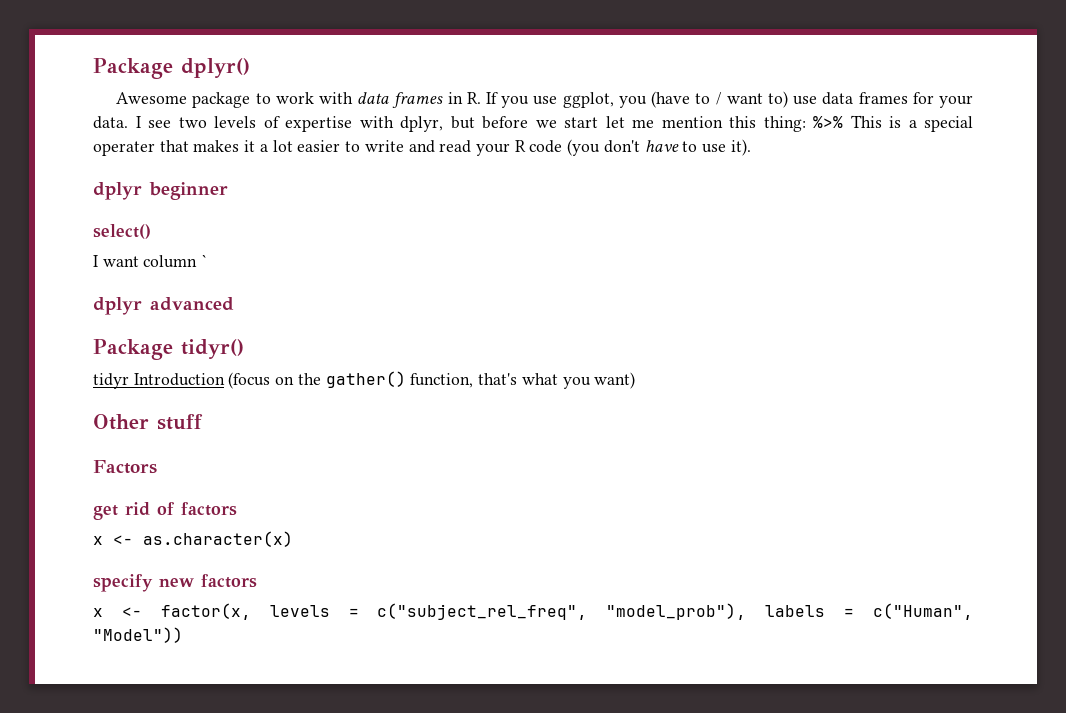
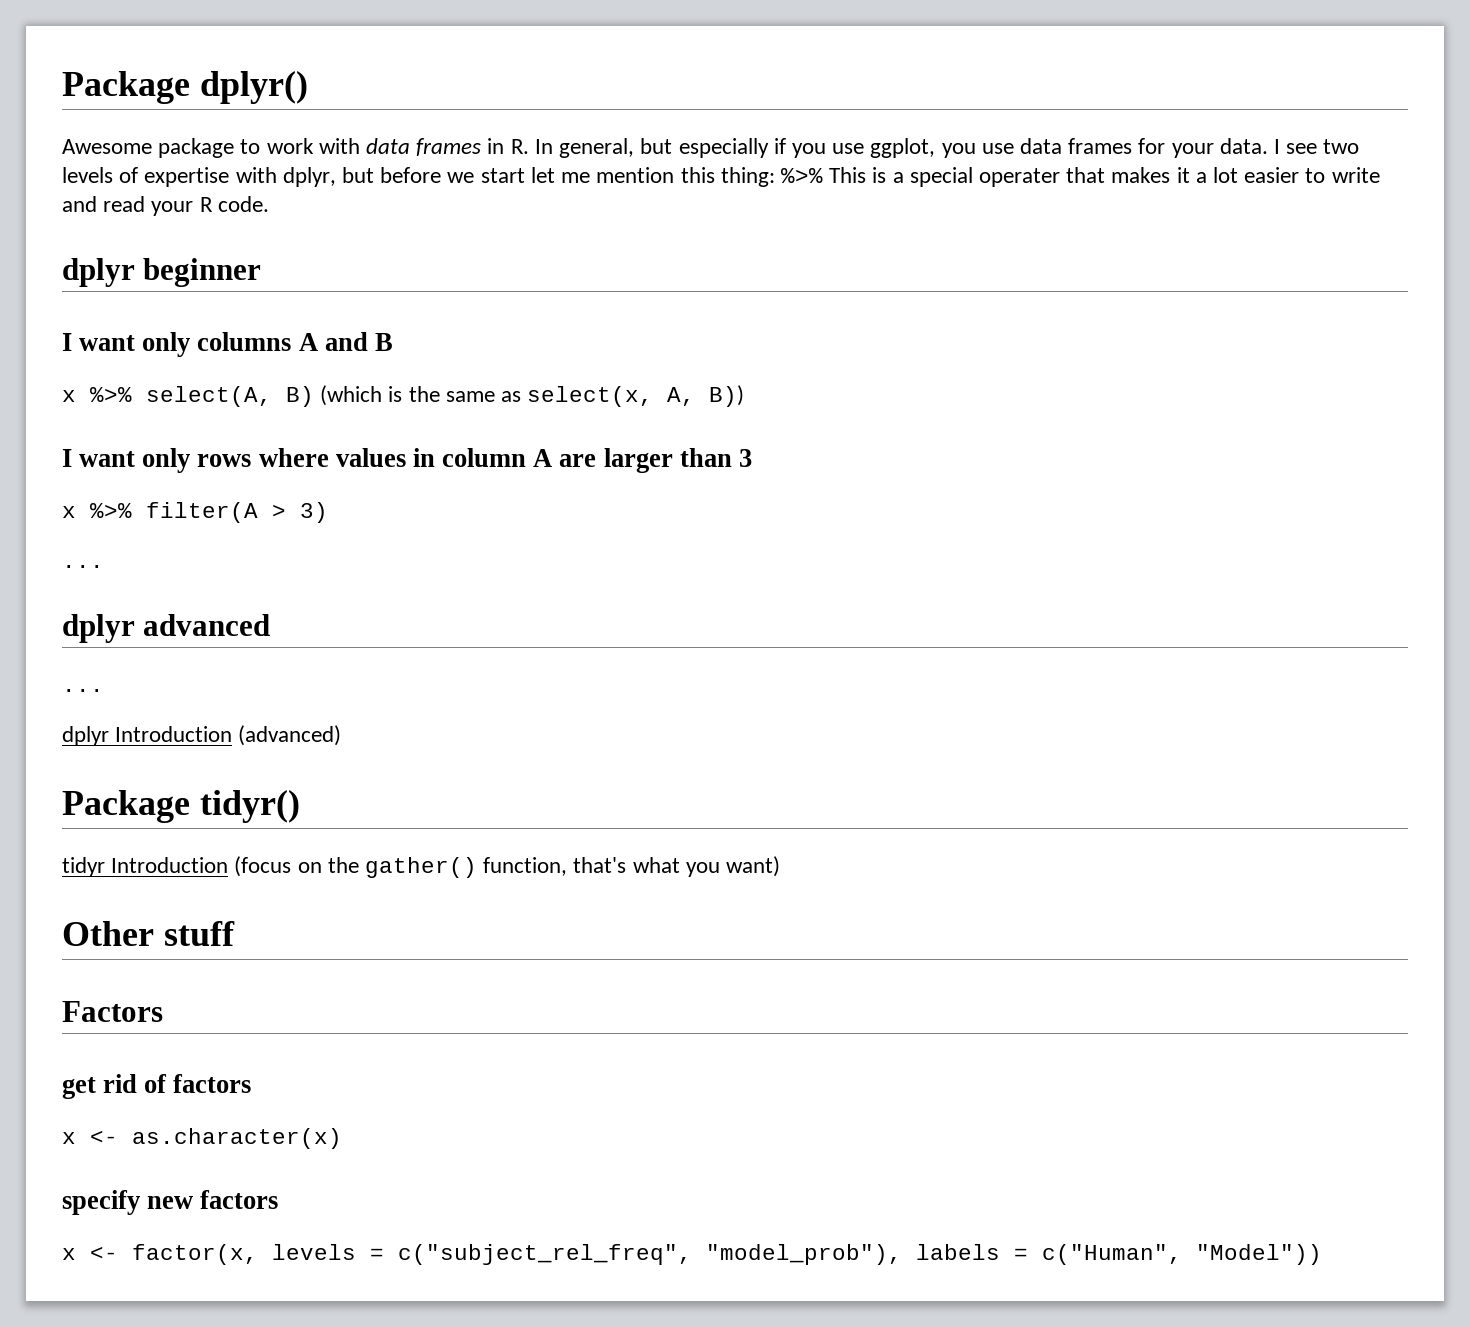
[486,91,788,108] If you use ggplot, you (have to / want to) -> [534,138,976,158] In general, but especially if you use ggplot, you
[529,139,751,156] [93,182,228,200] [93,224,151,239] [93,254,209,268] [93,297,234,315] code (you don't have to use it). // dplyr beginner // select() // I want column ` // dplyr advanced -> [217,196,269,212] [62,258,262,287] [62,332,393,357] [62,385,745,407] [62,448,752,473] [62,502,328,523] [62,565,104,568] [62,614,271,643] [62,689,104,692] [62,725,342,746] code. // dplyr beginner // I want only columns A and B // x %>% select(A, B) (which is the same as select(x, A, B)) // I want only rows where values in column A are larger than 3 // x %>% filter(A > 3) // ... // dplyr advanced // ... // dplyr Introduction (advanced)

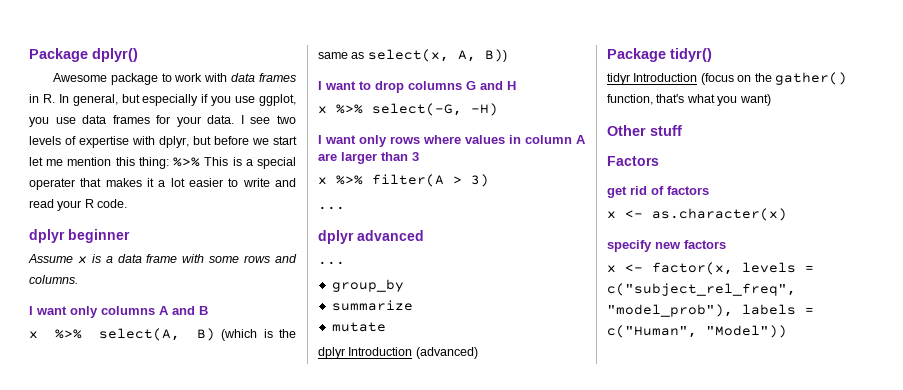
(262, 272) none -> [28,254,297,264] [29,275,78,284] // Assume x is a data frame with some rows and columns.
(745, 396) none -> [318,81,516,93] [318,103,498,116] // I want to drop columns G and H // x %>% select(-G, -H)
(104, 690) none -> [331,279,404,292] [331,300,413,311] [331,322,386,332] // group_by // summarize // mutate

